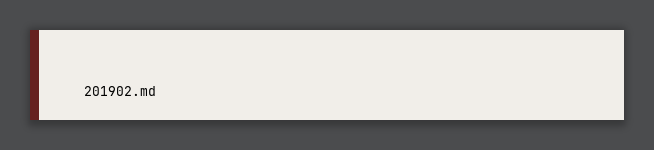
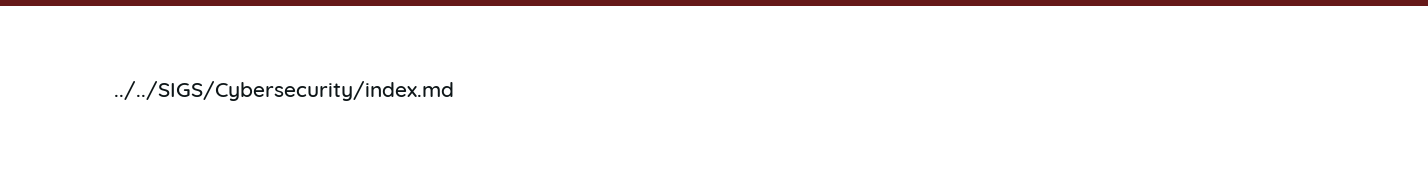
[84,86,156,96] 201902.md -> [114,81,454,101] ../../SIGS/Cybersecurity/index.md

